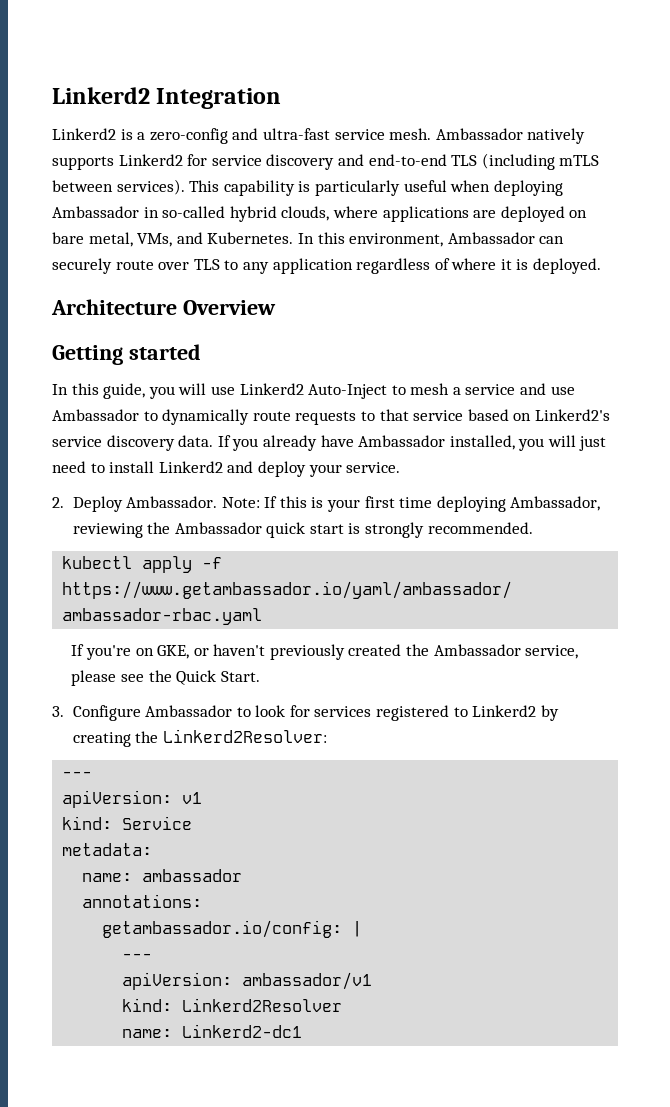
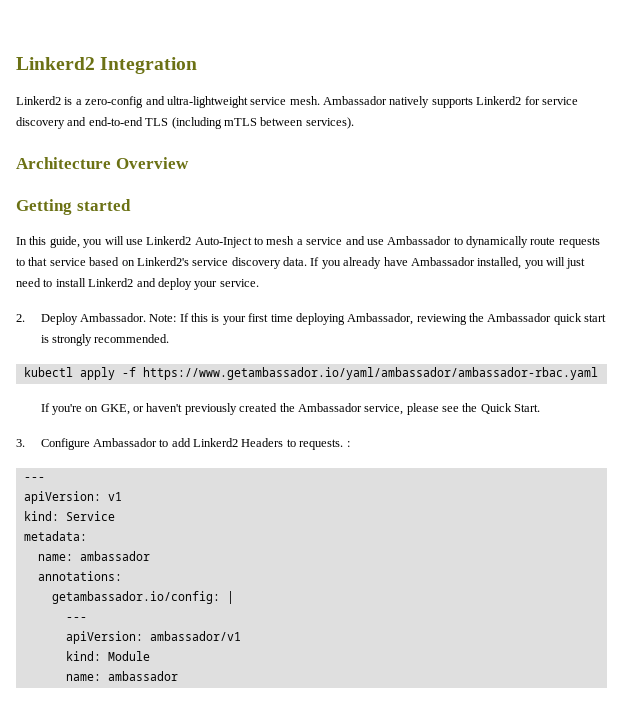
[262,128,330,140] ultra-fast -> [166,96,248,108] ultra-lightweight
[189,180,563,196] [52,206,588,222] [52,232,565,247] [52,258,602,274] This capability is particularly useful when deploying Ambassador in so-called hybrid clouds, where applications are deployed on bare metal, VMs, and Kubernetes. In this environment, Ambassador can securely route over TLS to any application regardless of where it is deployed. -> (354, 123) none
[255,705,559,721] [72,729,327,747] look for services registered to Linkerd2 by creating the Linkerd2Resolver: -> [171,438,350,450] add Linkerd2 Headers to requests. :
[182,998,343,1012] [122,1024,303,1038] Linkerd2Resolver // name: Linkerd2-dc1 -> [107,651,150,661] [65,671,178,681] Module // name: ambassador

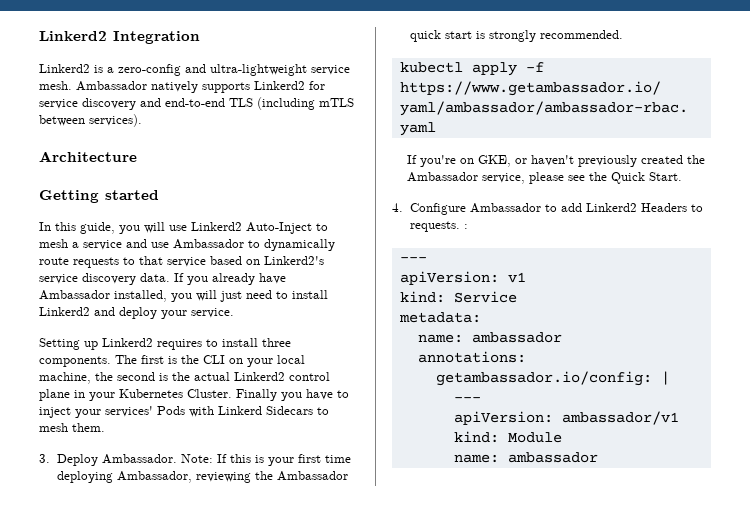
[115,157,189,169] Overview -> (137, 156) none
[16,314,25,322] 2. -> [39,338,291,350] [39,355,305,367] [39,372,330,384] [39,389,349,401] [39,406,329,418] [39,423,105,432] [39,454,50,463] Setting up Linkerd2 requires to install three components. The first is the CLI on your local machine, the second is the actual Linkerd2 control plane in your Kubernetes Cluster. Finally you have to inject your services' Pods with Linkerd Sidecars to mesh them. // 3.
[16,439,25,447] 3. -> [392,203,403,212] 4.

